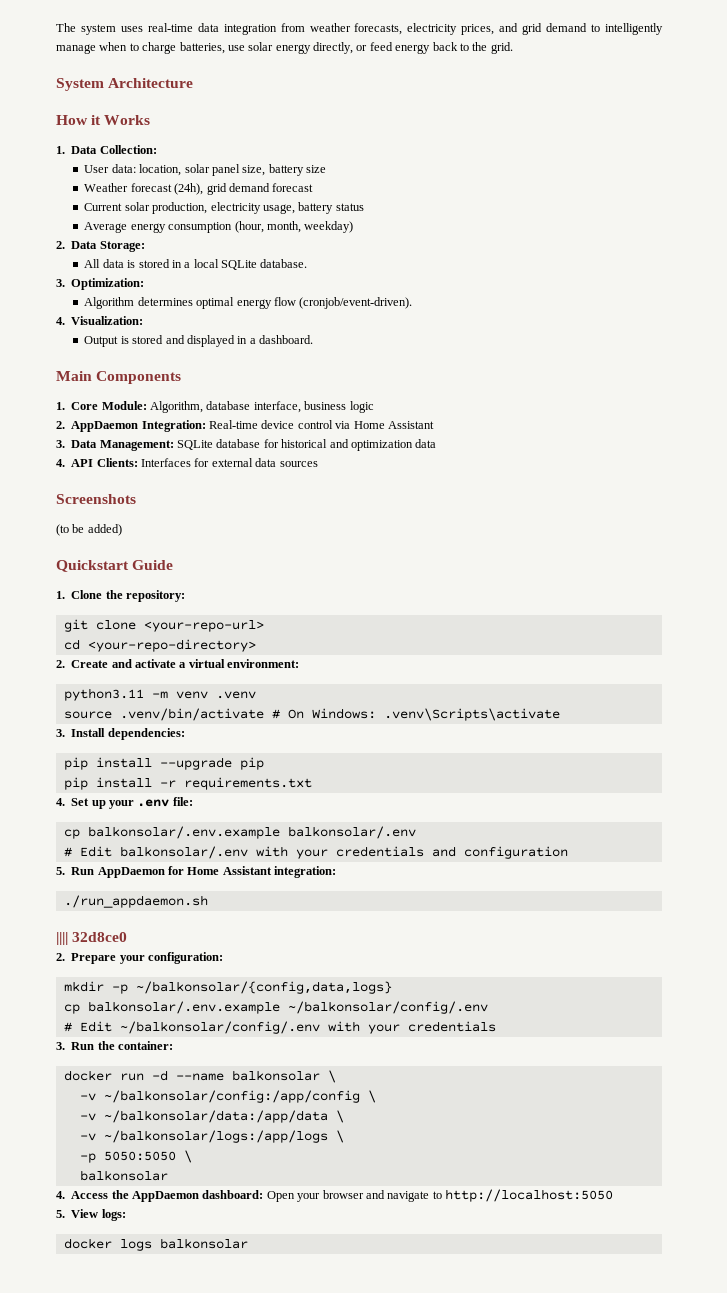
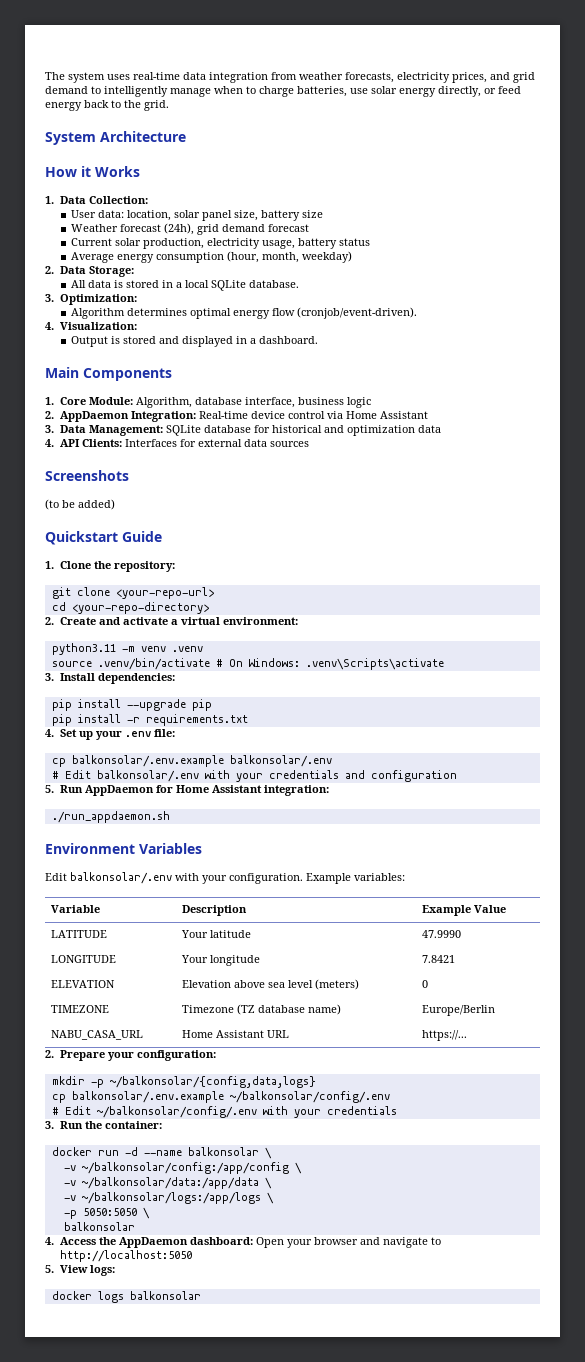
[56,932,128,945] |||| 32d8ce0 -> [45,843,202,854] [45,872,405,884] [51,905,101,913] [182,905,248,916] [422,905,507,916] [51,930,108,938] [181,930,252,938] [422,930,462,938] [51,955,117,963] [181,955,261,966] [422,955,456,963] [51,980,116,988] [182,979,360,990] [422,980,429,988] [51,1005,110,1013] [182,1004,342,1015] [422,1005,496,1016] [51,1030,144,1040] [182,1030,290,1038] [422,1030,468,1041] Environment Variables // Edit balkonsolar/.env with your configuration. Example variables: // Variable | Description | Example Value // LATITUDE | Your latitude | 47.9990 // LONGITUDE | Your longitude | 7.8421 // ELEVATION | Elevation above sea level (meters) | 0 // TIMEZONE | Timezone (TZ database name) | Europe/Berlin // NABU_CASA_URL | Home Assistant URL | https://...

